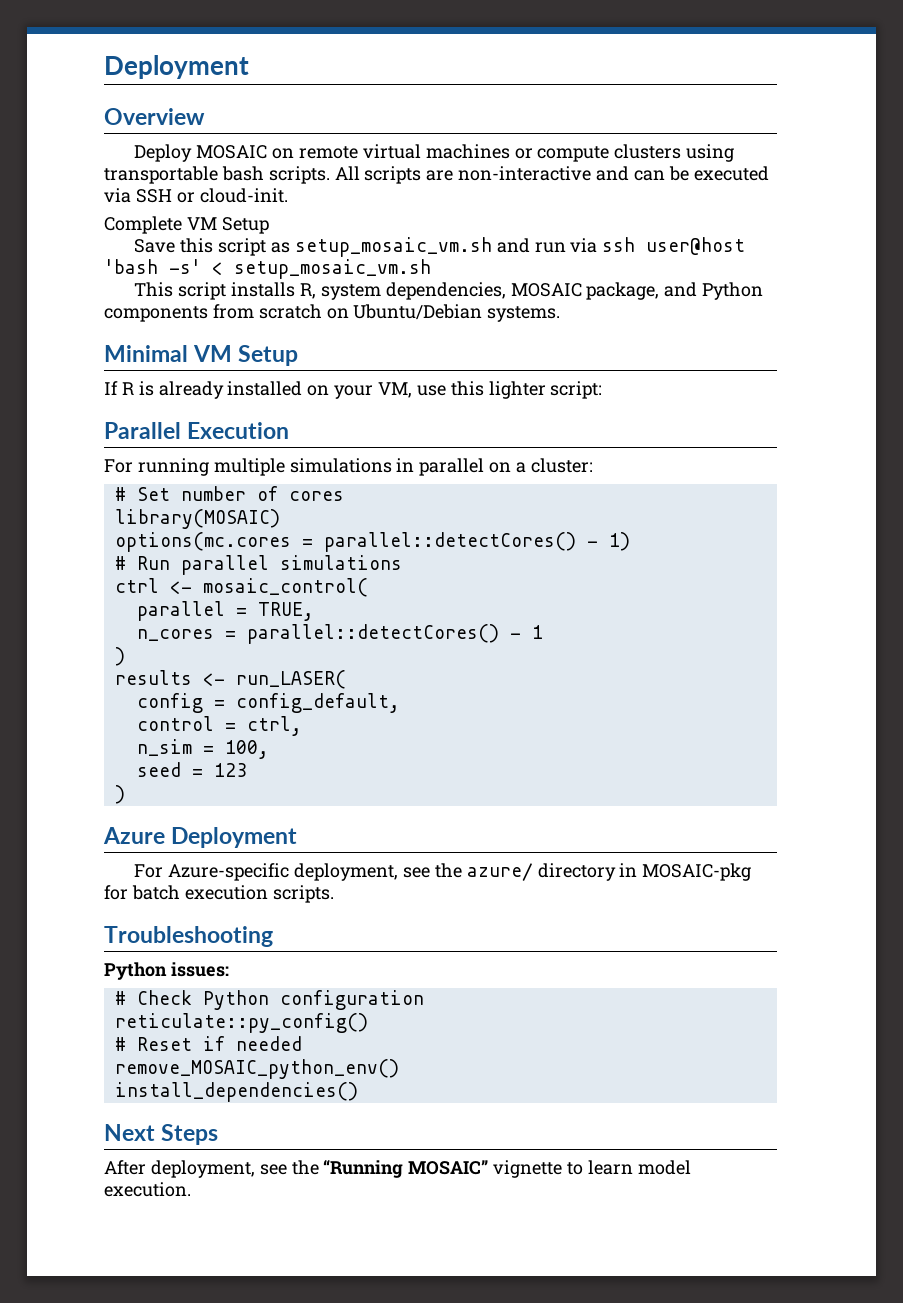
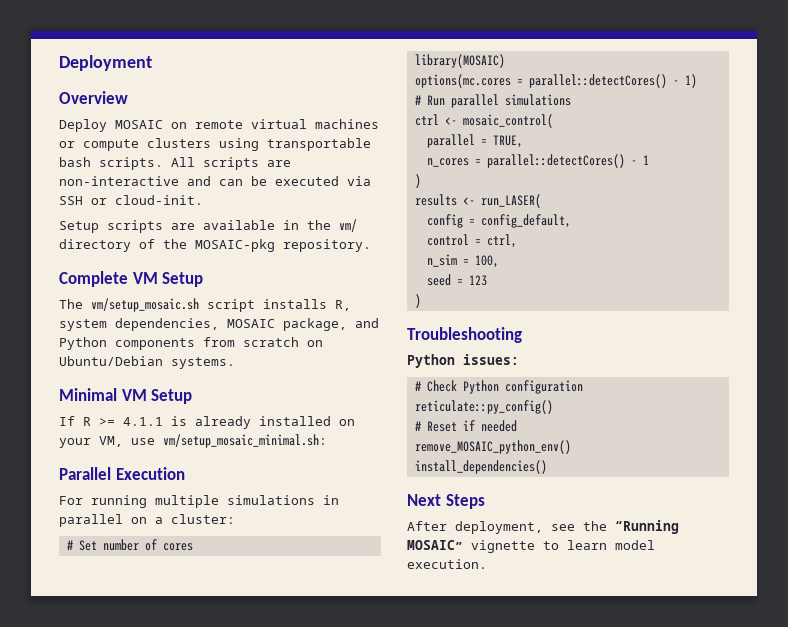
[104,216,269,234] [134,237,746,257] [104,259,431,279] [134,282,174,297] Complete VM Setup // Save this script as setup_mosaic_vm.sh and run via ssh user@host 'bash -s' < setup_mosaic_vm.sh // This -> [59,219,357,233] [59,239,371,252] [59,271,204,287] [59,298,199,312] Setup scripts are available in the vm/ directory of the MOSAIC-pkg repository. // Complete VM Setup // The vm/setup_mosaic.sh
(134, 388) none -> [99,417,163,426] >= 4.1.1
[450,381,603,399] this lighter script: -> [163,434,327,448] vm/setup_mosaic_minimal.sh:
[103,827,298,848] [134,863,752,881] [104,885,334,903] // Azure Deployment // For Azure-specific deployment, see the azure/ directory in MOSAIC-pkg for batch execution scripts. -> (421, 301) none

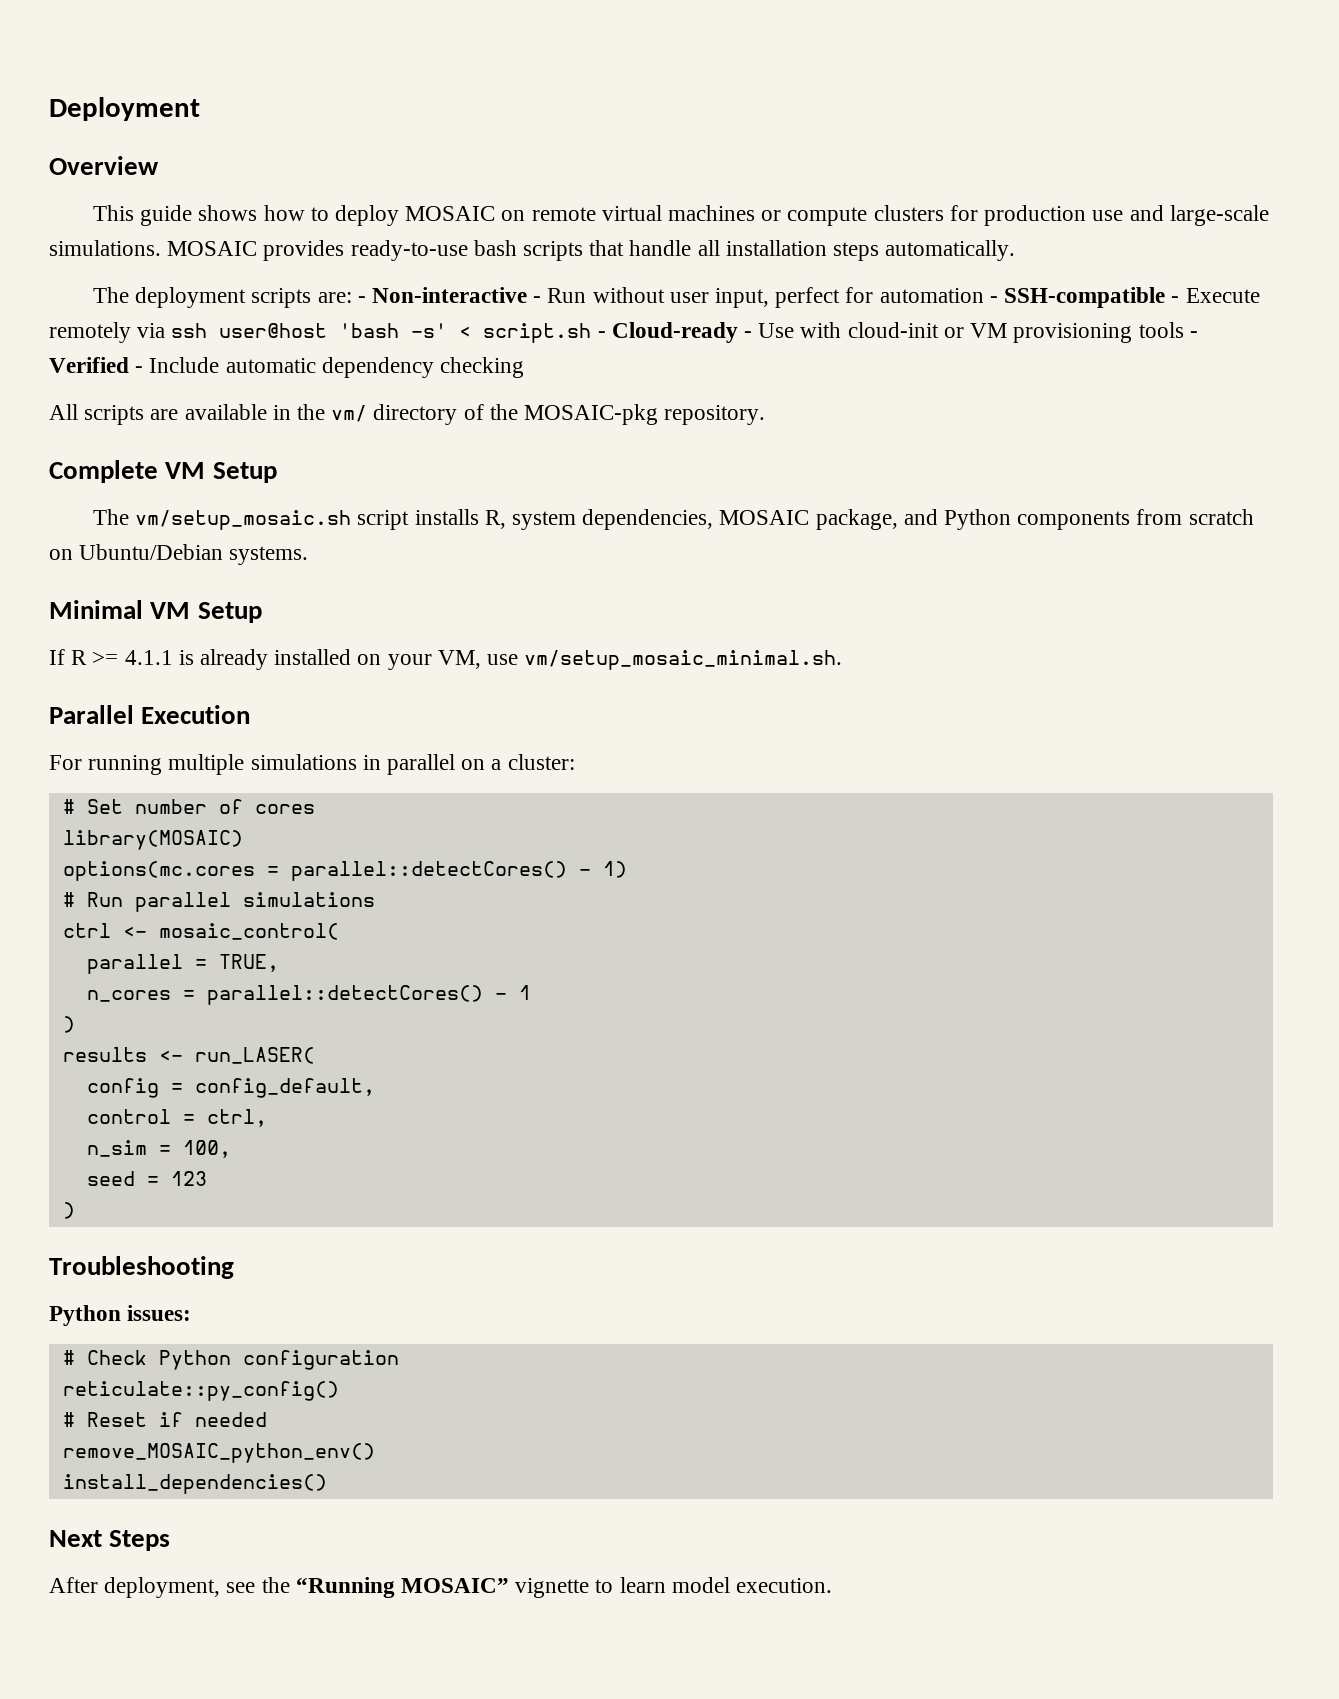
[59,119,107,132] Deploy -> [92,205,399,226] This guide shows how to deploy
[219,138,371,151] [59,157,291,170] [59,176,371,186] [59,195,203,205] [59,221,99,233] using transportable bash scripts. All scripts are non-interactive and can be executed via SSH or cloud-init. // Setup -> [949,205,1269,226] [49,240,1016,261] [92,287,1260,308] [49,322,1198,343] [49,357,525,378] [49,404,78,420] for production use and large-scale simulations. MOSAIC provides ready-to-use bash scripts that handle all installation steps automatically. // The deployment scripts are: - Non-interactive - Run without user input, perfect for automation - SSH-compatible - Execute remotely via ssh user@host 'bash -s' < script.sh - Cloud-ready - Use with cloud-init or VM provisioning tools - Verified - Include automatic dependency checking // All
[163,434,327,448] vm/setup_mosaic_minimal.sh: -> [524,650,843,670] vm/setup_mosaic_minimal.sh.

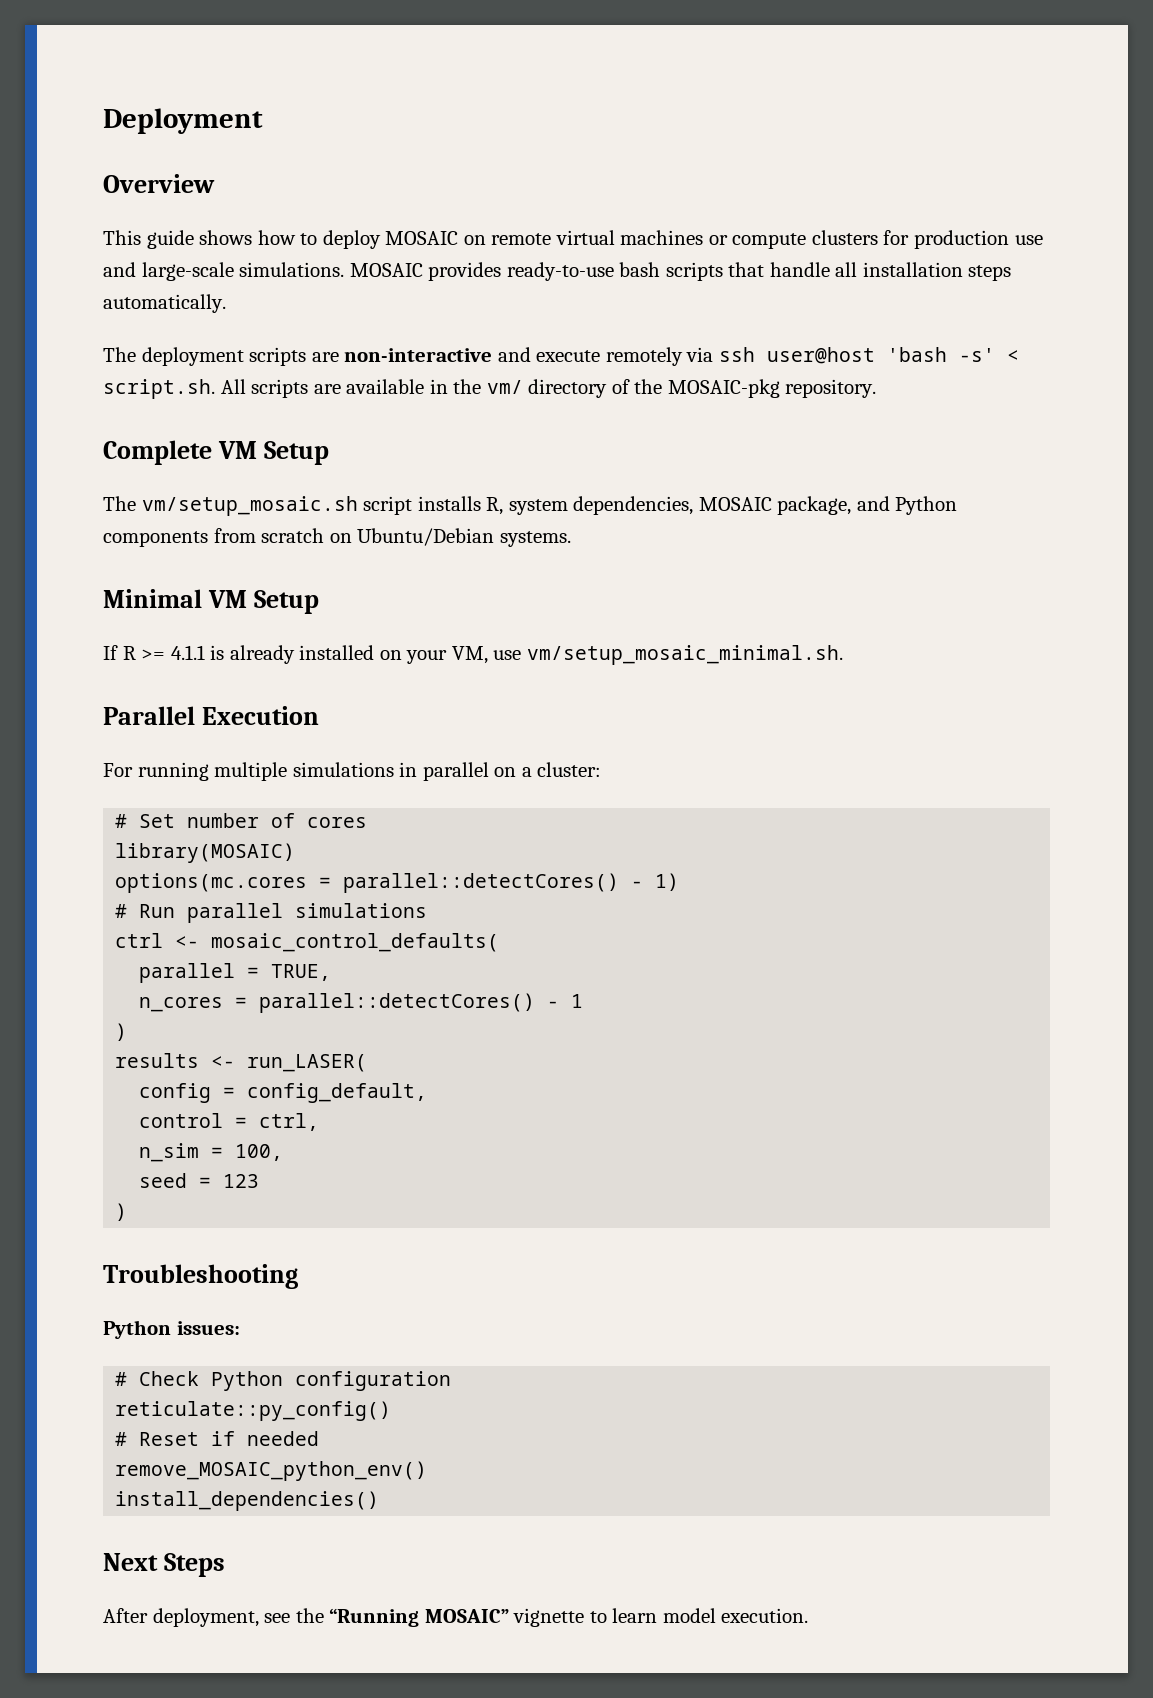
[317,287,1260,308] are: - Non-interactive - Run without user input, perfect for automation - SSH-compatible - Execute -> [311,347,601,362] are non-interactive and execute
[483,322,1198,343] [49,357,525,378] script.sh - Cloud-ready - Use with cloud-init or VM provisioning tools - Verified - Include automatic dependency checking // -> [103,379,215,399] script.sh.
[158,923,339,940] mosaic_control( -> [211,933,500,952] mosaic_control_defaults(

